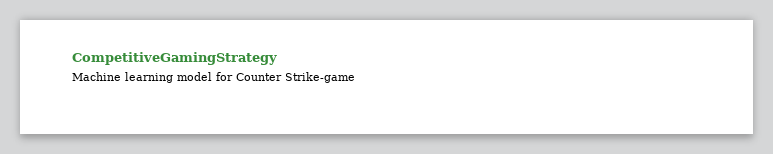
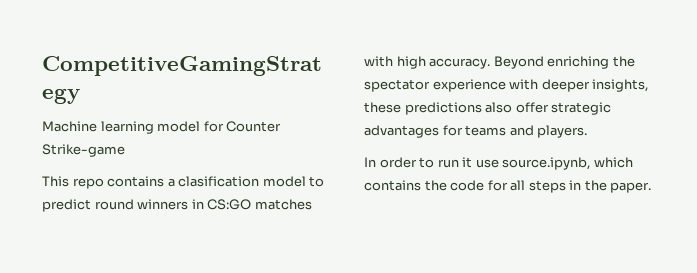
(355, 77) none -> [42,176,325,189] [42,199,312,212] [364,56,635,69] [364,79,649,92] [364,102,612,115] [364,125,588,138] [364,157,633,170] [364,180,652,193] // This repo contains a clasification model to predict round winners in CS:GO matches with high accuracy. Beyond enriching the spectator experience with deeper insights, these predictions also offer strategic advantages for teams and players. // In order to run it use source.ipynb, which contains the code for all steps in the paper.

